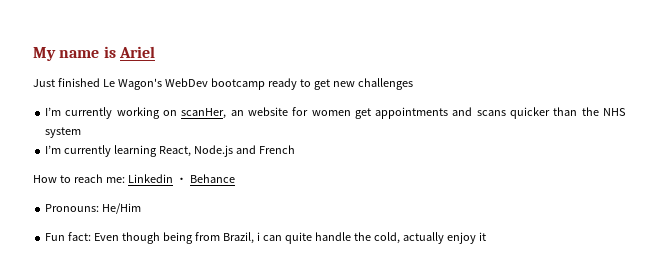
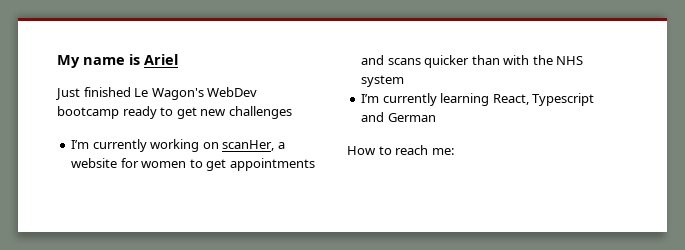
[230,110,244,116] an -> [277,142,285,149] a
(351, 113) none -> [189,159,203,168] to
(578, 111) none -> [503,55,530,65] with
[193,145,295,157] Node.js and French -> [532,93,595,106] [361,112,436,122] Typescript and German
[127,174,235,183] [45,203,142,214] [45,232,486,244] Linkedin ‧ Behance // Pronouns: He/Him // Fun fact: Even though being from Brazil, i can quite handle the cold, actually enjoy it -> (454, 151) none

